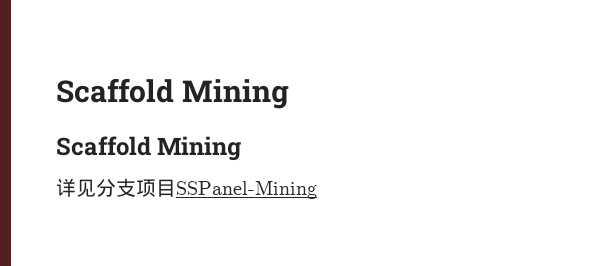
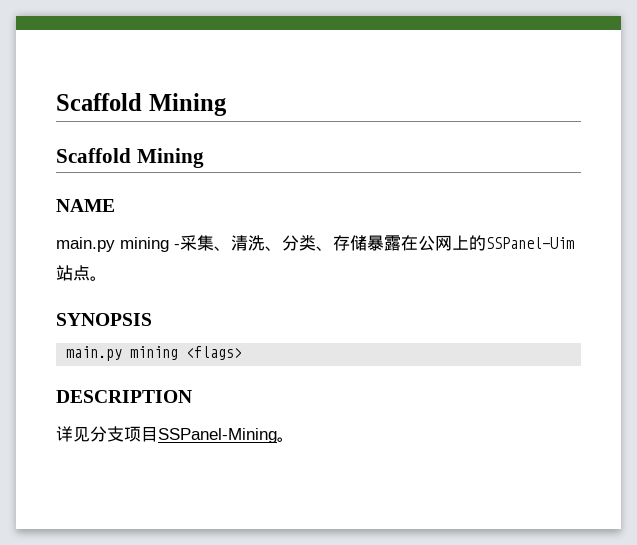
(242, 148) none -> [56,199,115,212] [56,235,574,252] [56,265,107,281] [56,313,152,326] [66,346,243,361] [56,390,192,403] // NAME // main.py mining -采集、清洗、分类、存储暴露在公网上的SSPanel-Uim站点。 // SYNOPSIS // main.py mining <flags> // DESCRIPTION
(317, 189) none -> [277,437,294,442] 。

